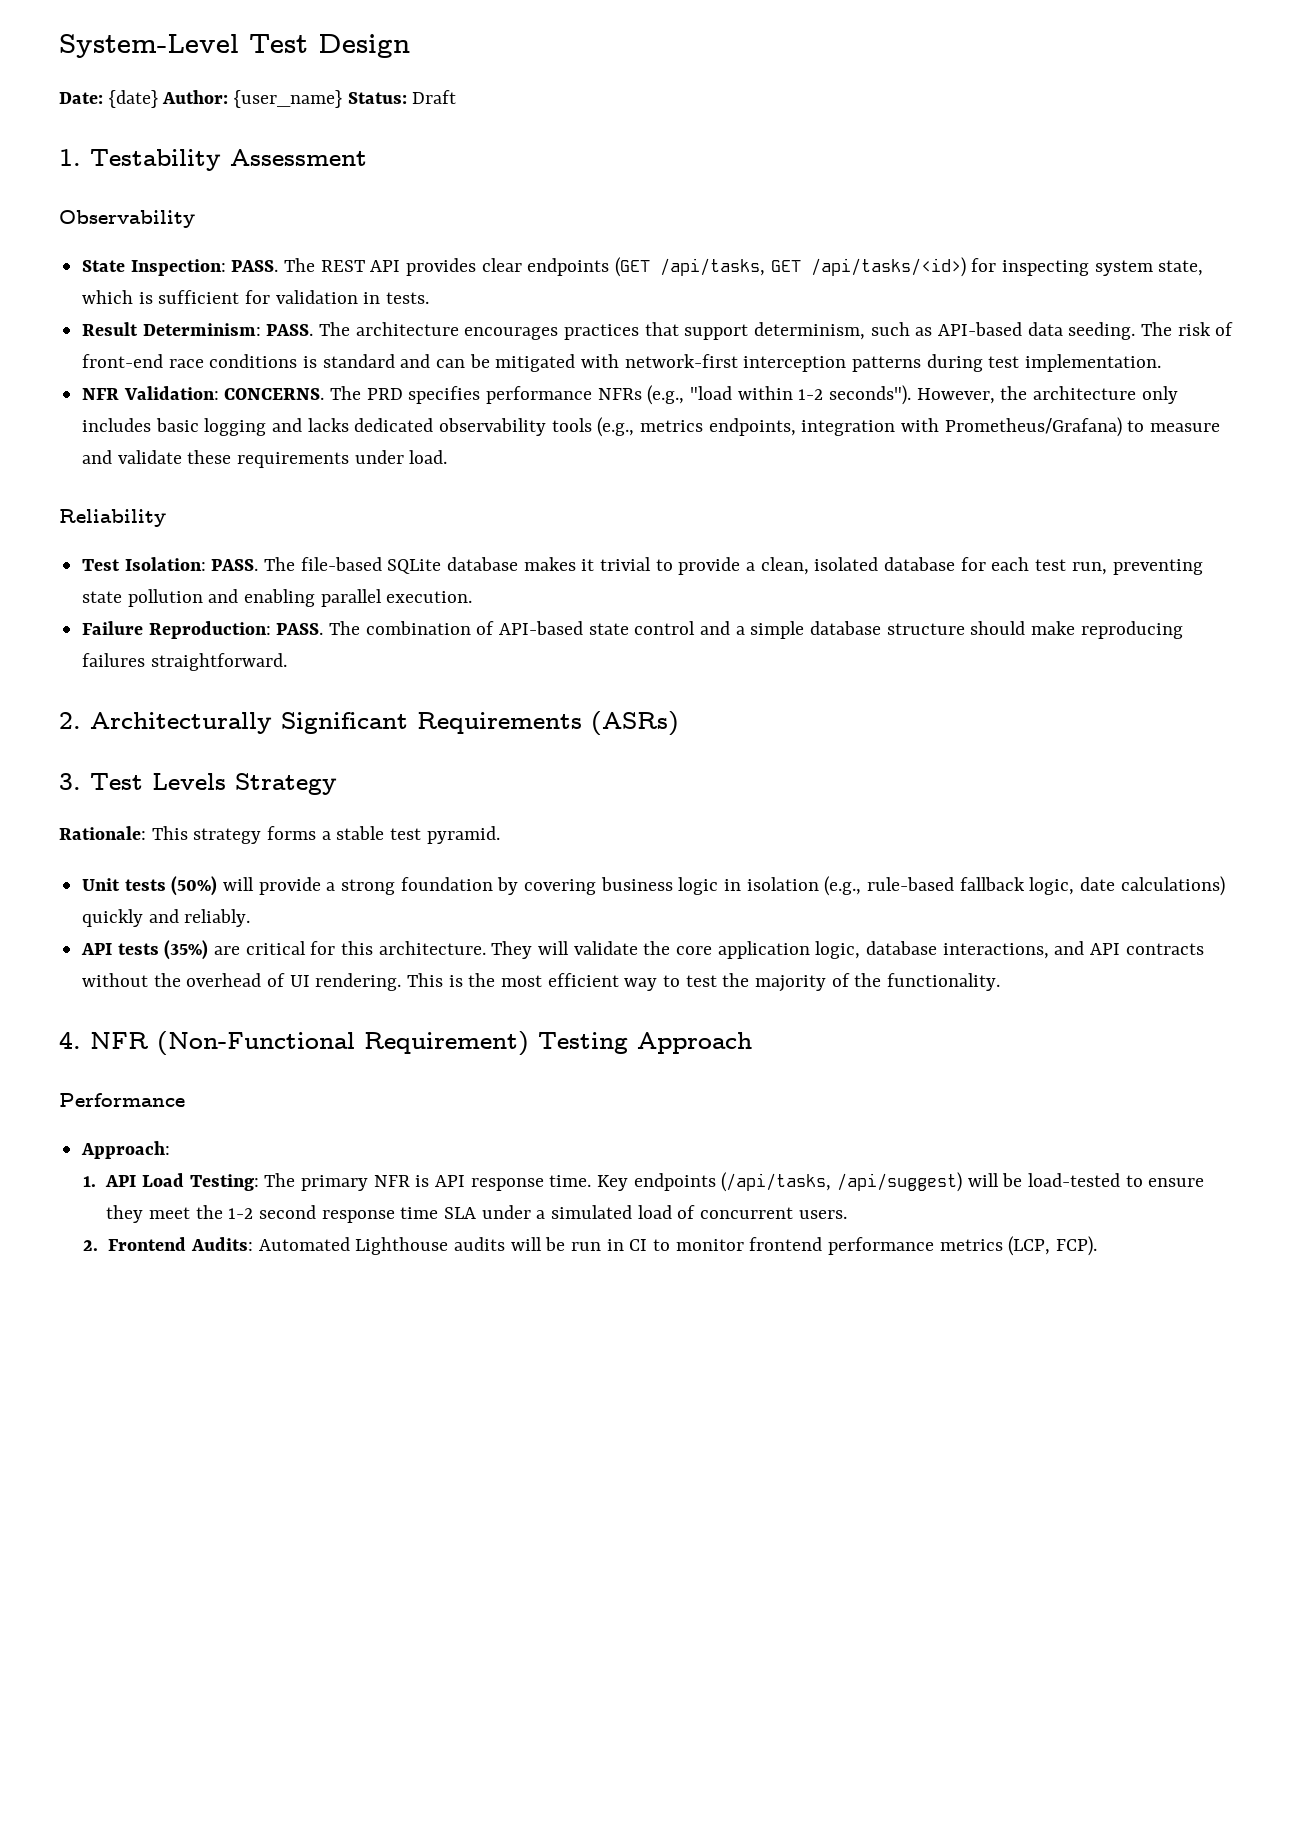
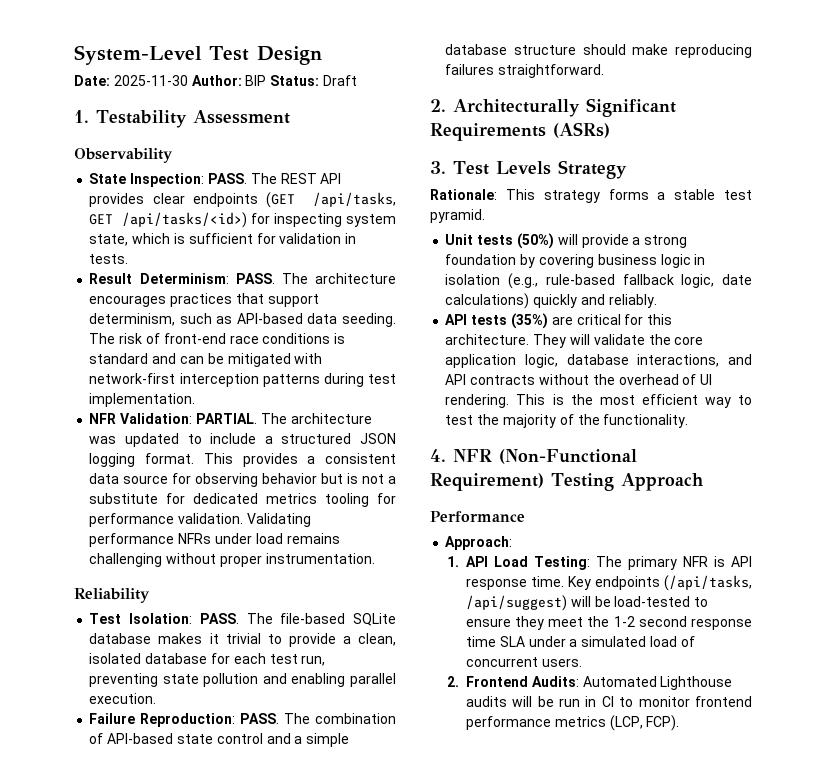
[108,90,343,108] {date} Author: {user_name} -> [113,75,267,86] 2025-11-30 Author: BIP
[224,385,1178,405] [82,417,1221,437] [82,450,448,468] CONCERNS. The PRD specifies performance NFRs (e.g., "load within 1-2 seconds"). However, the architecture only includes basic logging and lacks dedicated observability tools (e.g., metrics endpoints, integration with Prometheus/Grafana) to measure and validate these requirements under load. -> [195,413,372,424] [89,433,396,447] [89,453,396,467] [89,473,396,487] [89,493,397,507] [89,513,311,527] [89,533,340,547] [89,553,375,567] PARTIAL. The architecture was updated to include a structured JSON logging format. This provides a consistent data source for observing behavior but is not a substitute for dedicated metrics tooling for performance validation. Validating performance NFRs under load remains challenging without proper instrumentation.

